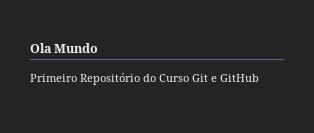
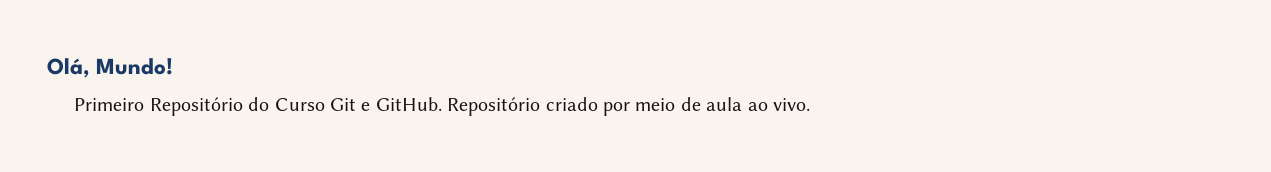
[30,43,99,53] Ola Mundo -> [47,58,174,78] Olá, Mundo!
[220,74,259,82] GitHub -> [375,97,810,116] GitHub. Repositório criado por meio de aula ao vivo.

